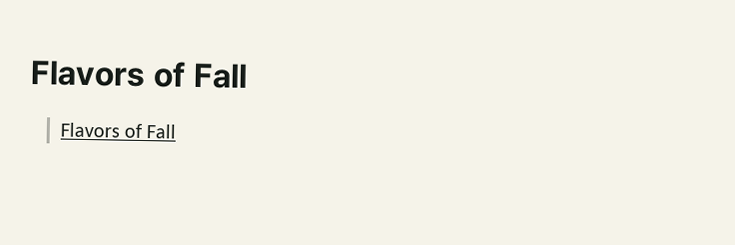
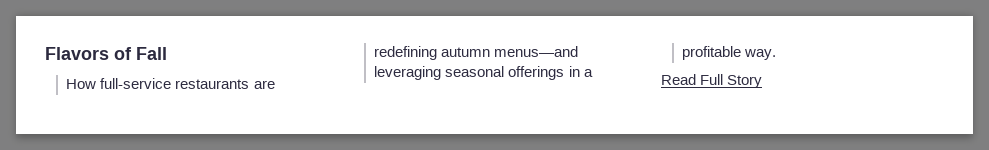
[59,122,177,139] Flavors of Fall -> [66,78,275,89] [374,46,579,60] [374,66,593,80] [682,46,777,60] [661,74,763,88] How full-service restaurants are redefining autumn menus—and leveraging seasonal offerings in a profitable way. // Read Full Story

